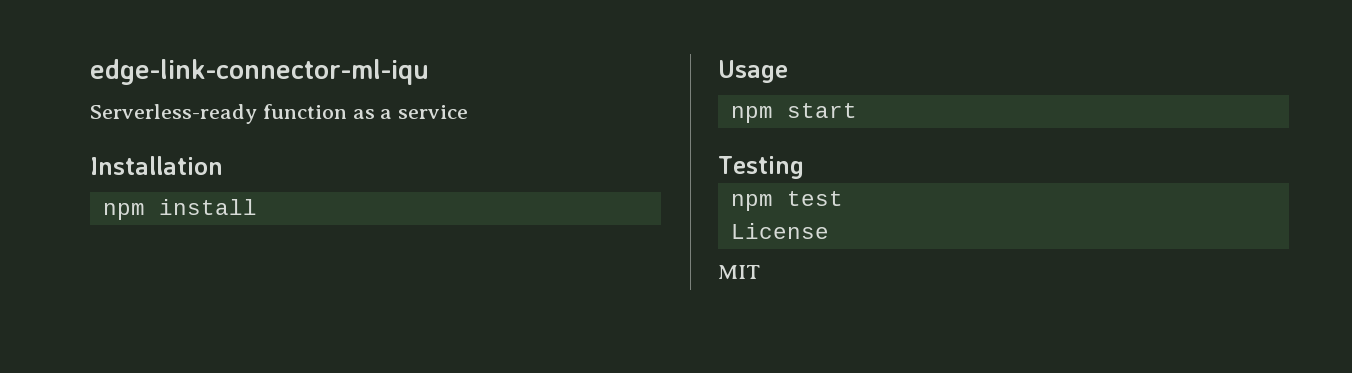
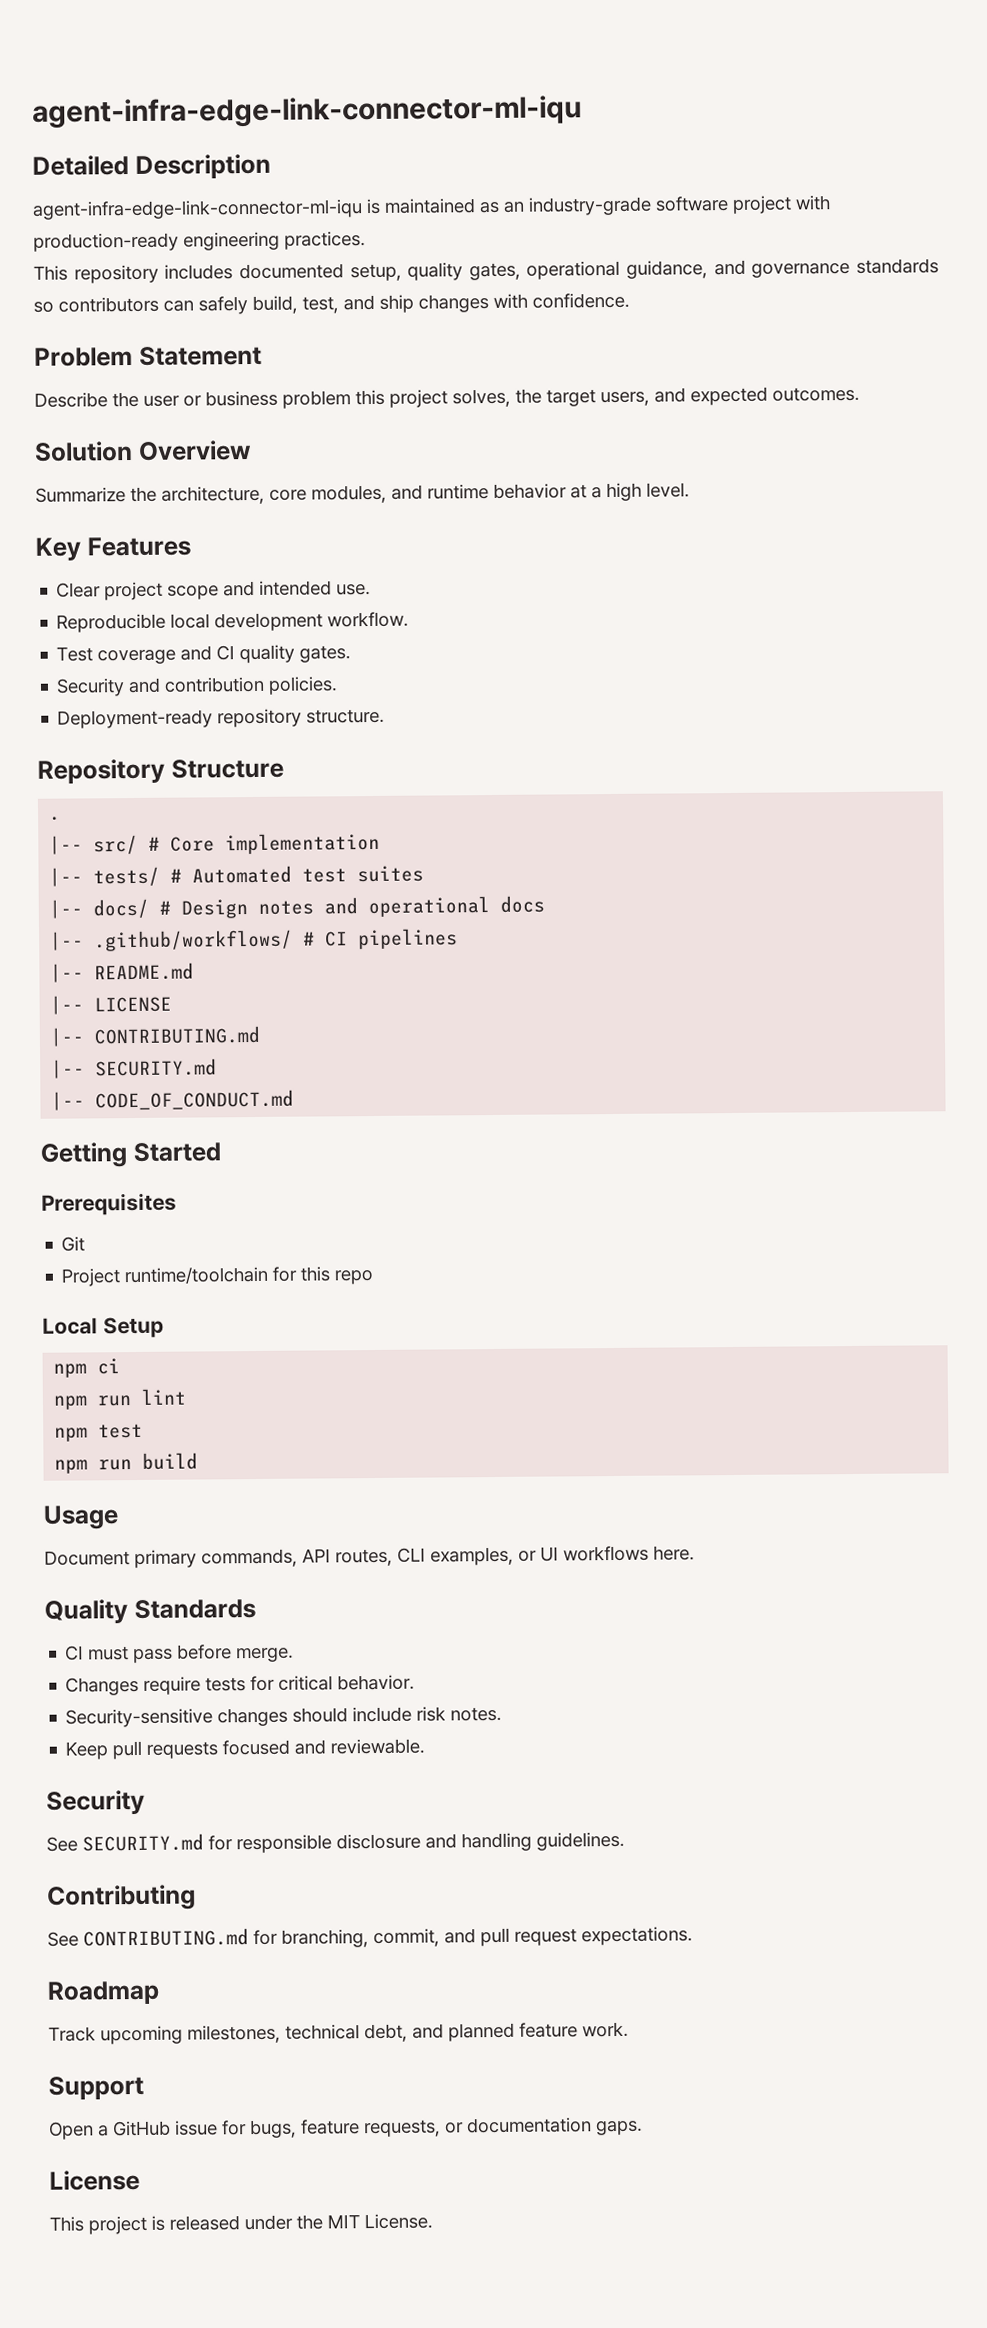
[90,59,429,85] [90,104,469,124] [90,156,223,175] [102,199,257,220] [718,60,788,83] [730,103,857,123] [718,156,804,179] edge-link-connector-ml-iqu // Serverless-ready function as a service // Installation // npm install // Usage // npm start // Testing -> [32,95,582,129] [32,153,271,179] [32,195,831,220] [33,231,366,252] [33,258,939,284] [33,292,630,315] [34,345,262,367] [34,386,860,409] [34,440,252,462] [35,482,690,505] [35,536,191,561] [56,580,372,601] [56,611,410,633] [56,644,352,665] [56,676,339,697] [57,708,386,729] [37,758,284,784] [49,816,62,821] [49,832,381,855] [49,865,425,887] [49,895,546,919] [50,928,459,952] [50,962,195,983] [50,995,173,1015] [50,1025,261,1047] [51,1058,218,1079] [51,1089,295,1111] [40,1142,221,1168] [41,1192,177,1216] [61,1236,86,1252] [61,1266,375,1287] [42,1316,164,1339] [53,1358,121,1378] [53,1388,188,1410] agent-infra-edge-link-connector-ml-iqu // Detailed Description // agent-infra-edge-link-connector-ml-iqu is maintained as an industry-grade software project with production-ready engineering practices. // This repository includes documented setup, quality gates, operational guidance, and governance standards so contributors can safely build, test, and ship changes with confidence. // Problem Statement // Describe the user or business problem this project solves, the target users, and expected outcomes. // Solution Overview // Summarize the architecture, core modules, and runtime behavior at a high level. // Key Features // Clear project scope and intended use. // Reproducible local development workflow. // Test coverage and CI quality gates. // Security and contribution policies. // Deployment-ready repository structure. // Repository Structure // . // |-- src/ # Core implementation // |-- tests/ # Automated test suites // |-- docs/ # Design notes and operational docs // |-- .github/workflows/ # CI pipelines // |-- README.md // |-- LICENSE // |-- CONTRIBUTING.md // |-- SECURITY.md // |-- CODE_OF_CONDUCT.md // Getting Started // Prerequisites // Git // Project runtime/toolchain for this repo // Local Setup // npm ci // npm run lint
[730,223,829,239] [718,265,760,279] License // MIT -> [54,1452,199,1474] [43,1505,119,1530] [44,1545,695,1569] [44,1599,256,1624] [65,1644,295,1664] [65,1674,416,1696] [65,1706,503,1728] [65,1738,426,1760] [46,1789,145,1815] [46,1831,625,1854] [47,1884,196,1911] [47,1926,693,1948] [47,1980,160,2005] [48,2021,629,2045] [48,2075,144,2100] [49,2117,643,2140] [49,2170,140,2191] [49,2213,433,2235] npm run build // Usage // Document primary commands, API routes, CLI examples, or UI workflows here. // Quality Standards // CI must pass before merge. // Changes require tests for critical behavior. // Security-sensitive changes should include risk notes. // Keep pull requests focused and reviewable. // Security // See SECURITY.md for responsible disclosure and handling guidelines. // Contributing // See CONTRIBUTING.md for branching, commit, and pull request expectations. // Roadmap // Track upcoming milestones, technical debt, and planned feature work. // Support // Open a GitHub issue for bugs, feature requests, or documentation gaps. // License // This project is released under the MIT License.

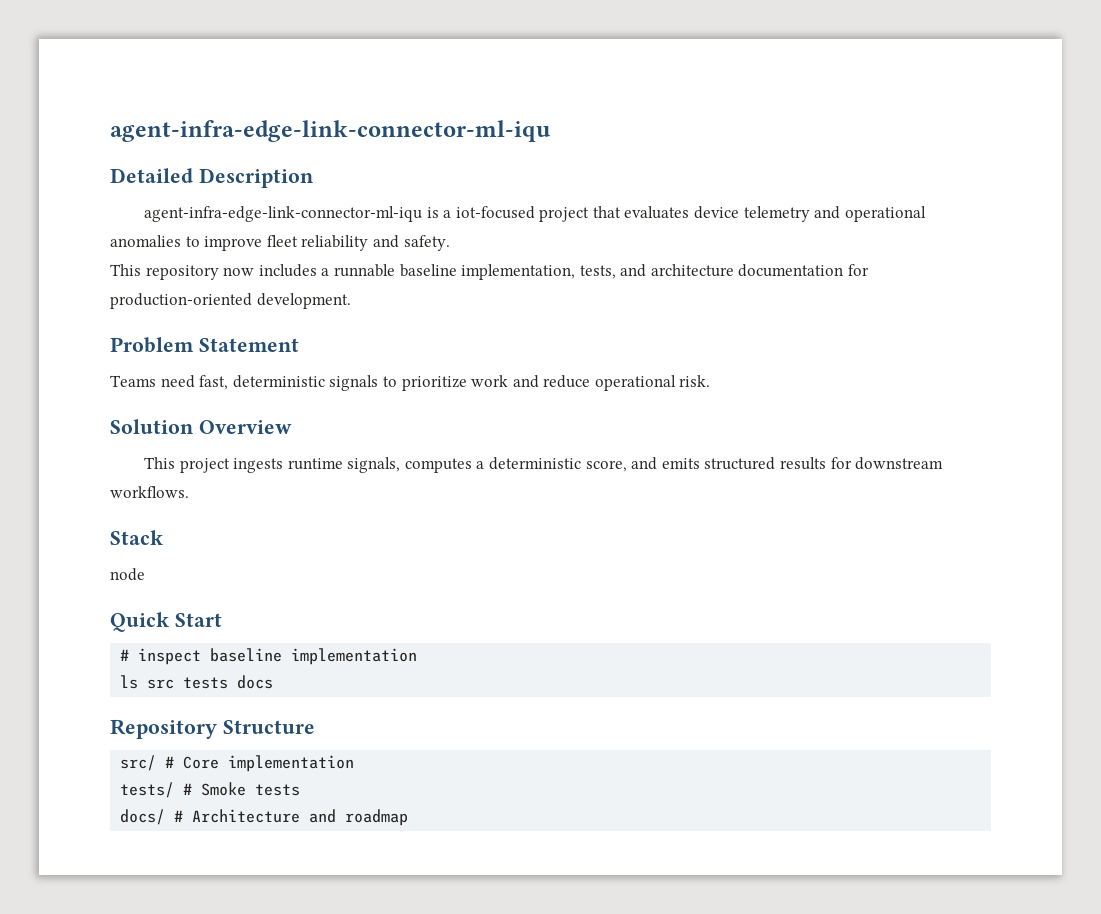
[384,195,831,216] [33,231,366,252] [33,258,939,284] [33,292,630,315] [34,345,262,367] [34,386,860,409] [34,440,252,462] [35,482,690,505] [35,536,191,561] [56,580,372,601] [56,611,410,633] [56,644,352,665] [56,676,339,697] [57,708,386,729] maintained as an industry-grade software project with production-ready engineering practices. // This repository includes documented setup, quality gates, operational guidance, and governance standards so contributors can safely build, test, and ship changes with confidence. // Problem Statement // Describe the user or business problem this project solves, the target users, and expected outcomes. // Solution Overview // Summarize the architecture, core modules, and runtime behavior at a high level. // Key Features // Clear project scope and intended use. // Reproducible local development workflow. // Test coverage and CI quality gates. // Security and contribution policies. // Deployment-ready repository structure. -> [443,206,926,222] [110,235,450,251] [110,264,870,280] [110,293,351,309] [110,337,299,353] [110,375,711,391] [110,419,292,434] [143,457,944,473] [110,486,189,498] [110,530,163,545] [110,568,145,581] [110,612,222,632] [120,648,418,665] [120,675,274,689] a iot-focused project that evaluates device telemetry and operational anomalies to improve fleet reliability and safety. // This repository now includes a runnable baseline implementation, tests, and architecture documentation for production-oriented development. // Problem Statement // Teams need fast, deterministic signals to prioritize work and reduce operational risk. // Solution Overview // This project ingests runtime signals, computes a deterministic score, and emits structured results for downstream workflows. // Stack // node // Quick Start // # inspect baseline implementation // ls src tests docs
[49,816,62,821] [49,835,84,855] . // |-- -> (315, 727) none
[49,867,84,887] |-- -> (355, 763) none
[192,865,425,884] [49,895,546,919] [50,928,459,952] [50,962,195,983] [50,995,173,1015] [50,1025,261,1047] [51,1058,218,1079] [51,1089,295,1111] [40,1142,221,1168] [41,1192,177,1216] [61,1236,86,1252] [61,1266,375,1287] [42,1316,164,1339] [53,1358,121,1378] [53,1388,188,1410] [54,1423,144,1442] [54,1452,199,1474] [43,1505,119,1530] [44,1545,695,1569] [44,1599,256,1624] [65,1644,295,1664] [65,1674,416,1696] [65,1706,503,1728] [65,1738,426,1760] [46,1789,145,1815] [46,1831,625,1854] [47,1884,196,1911] [47,1926,693,1948] [47,1980,160,2005] [48,2021,629,2045] [48,2075,144,2100] [49,2117,643,2140] [49,2170,140,2191] [49,2213,433,2235] Automated test suites // |-- docs/ # Design notes and operational docs // |-- .github/workflows/ # CI pipelines // |-- README.md // |-- LICENSE // |-- CONTRIBUTING.md // |-- SECURITY.md // |-- CODE_OF_CONDUCT.md // Getting Started // Prerequisites // Git // Project runtime/toolchain for this repo // Local Setup // npm ci // npm run lint // npm test // npm run build // Usage // Document primary commands, API routes, CLI examples, or UI workflows here. // Quality Standards // CI must pass before merge. // Changes require tests for critical behavior. // Security-sensitive changes should include risk notes. // Keep pull requests focused and reviewable. // Security // See SECURITY.md for responsible disclosure and handling guidelines. // Contributing // See CONTRIBUTING.md for branching, commit, and pull request expectations. // Roadmap // Track upcoming milestones, technical debt, and planned feature work. // Support // Open a GitHub issue for bugs, feature requests, or documentation gaps. // License // This project is released under the MIT License. -> [201,782,301,796] [120,809,409,826] Smoke tests // docs/ # Architecture and roadmap

